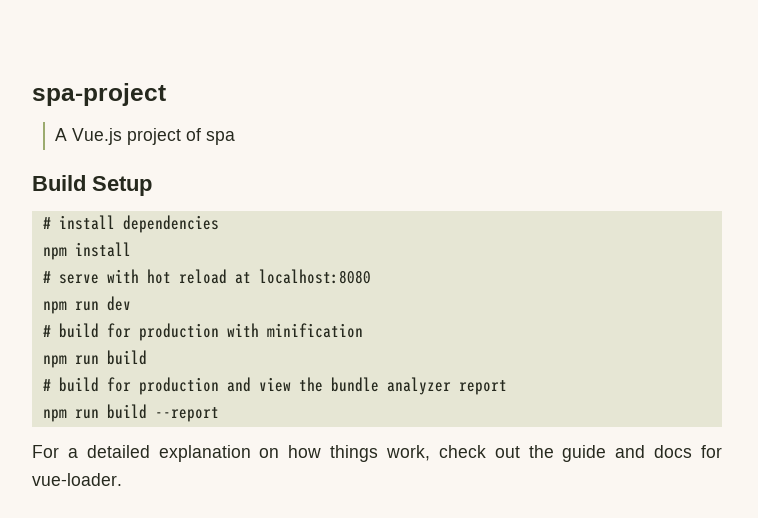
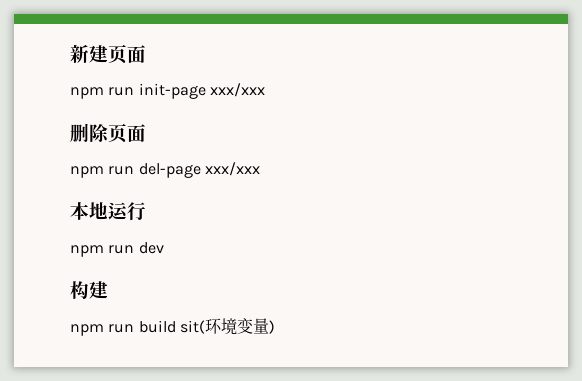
[32,83,166,106] [54,128,235,145] [32,175,152,196] [42,215,219,233] [42,242,131,260] [42,269,371,284] [42,296,131,314] [42,323,363,341] [42,350,147,368] [42,377,507,395] [42,404,219,422] [32,445,722,462] [32,473,122,486] spa-project // A Vue.js project of spa // Build Setup // # install dependencies // npm install // # serve with hot reload at localhost:8080 // npm run dev // # build for production with minification // npm run build // # build for production and view the bundle analyzer report // npm run build --report // For a detailed explanation on how things work, check out the guide and docs for vue-loader. -> [70,44,146,64] [70,83,265,99] [70,123,146,143] [70,162,260,178] [70,202,146,221] [70,242,164,257] [70,281,108,299] [70,318,275,336] 新建页面 // npm run init-page xxx/xxx // 删除页面 // npm run del-page xxx/xxx // 本地运行 // npm run dev // 构建 // npm run build sit(环境变量)

